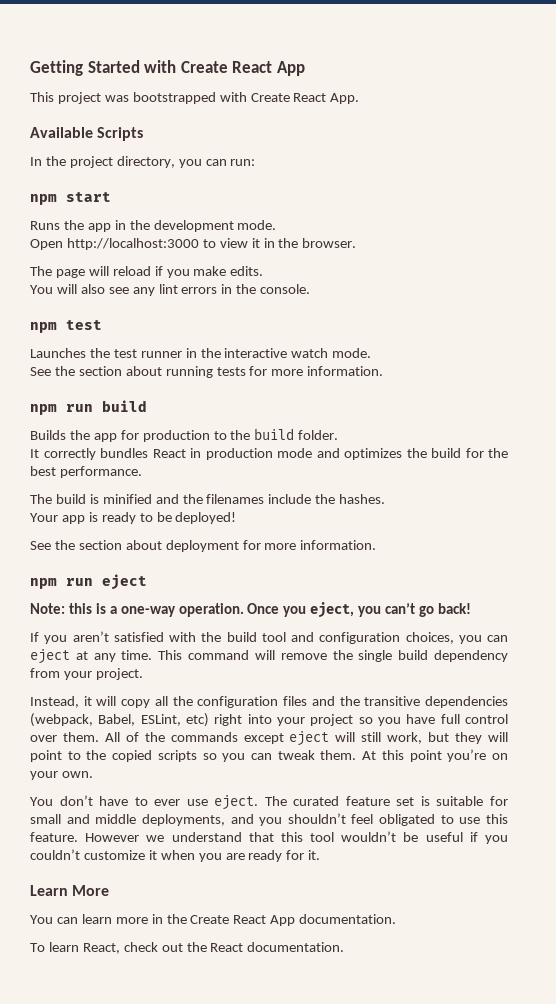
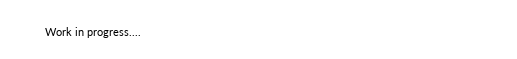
[30,60,305,76] [30,92,360,104] [30,127,144,141] [30,156,256,168] [30,192,111,205] [30,220,277,232] [30,238,357,250] [30,266,264,278] [30,284,311,296] [30,320,102,333] [30,348,372,358] [30,366,384,378] [30,400,147,415] [30,428,339,442] [30,448,508,460] [30,466,142,478] [30,494,386,504] [30,512,237,524] [30,540,377,552] [30,574,147,590] [30,602,471,618] [30,631,508,644] [30,649,508,664] [30,668,143,680] [30,696,509,708] [30,713,508,727] [30,731,508,746] [30,749,509,762] [30,771,93,780] [30,795,509,810] [30,813,508,826] [30,831,509,844] [30,849,321,862] [30,885,110,896] [30,914,397,926] [30,942,345,954] Getting Started with Create React App // This project was bootstrapped with Create React App. // Available Scripts // In the project directory, you can run: // npm start // Runs the app in the development mode. // Open http://localhost:3000 to view it in the browser. // The page will reload if you make edits. // You will also see any lint errors in the console. // npm test // Launches the test runner in the interactive watch mode. // See the section about running tests for more information. // npm run build // Builds the app for production to the build folder. // It correctly bundles React in production mode and optimizes the build for the best performance. // The build is minified and the filenames include the hashes. // Your app is ready to be deployed! // See the section about deployment for more information. // npm run eject // Note: this is a one-way operation. Once you eject, you can’t go back! // If you aren’t satisfied with the build tool and configuration choices, you can eject at any time. This command will remove the single build dependency from your project. // Instead, it will copy all the configuration files and the transitive dependencies (webpack, Babel, ESLint, etc) right into your project so you have full control over them. All of the commands except eject will still work, but they will point to the copied scripts so you can tweak them. At this point you’re on your own. // You don’t have to ever use eject. The curated feature set is suitable for small and middle deployments, and you shouldn’t feel obligated to use this feature. However we understand that this tool wouldn’t be useful if you couldn’t customize it when you are ready for it. // Learn More // You can learn more in the Create React App documentation. // To learn React, check out the React documentation. -> [45,27,141,38] Work in progress....

